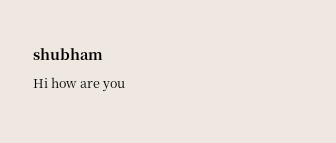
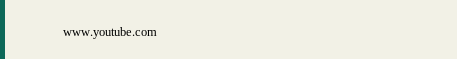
[33,48,103,60] [33,77,126,92] shubham // Hi how are you -> [63,27,157,39] www.youtube.com

